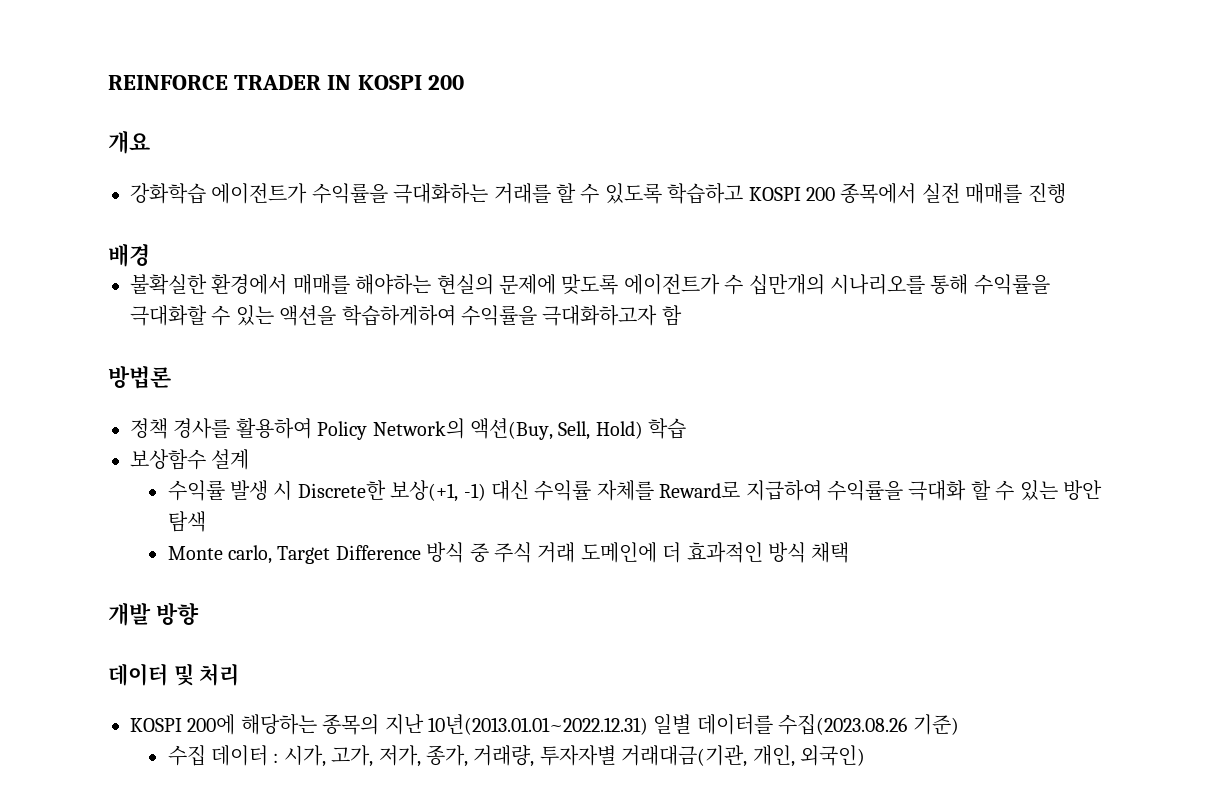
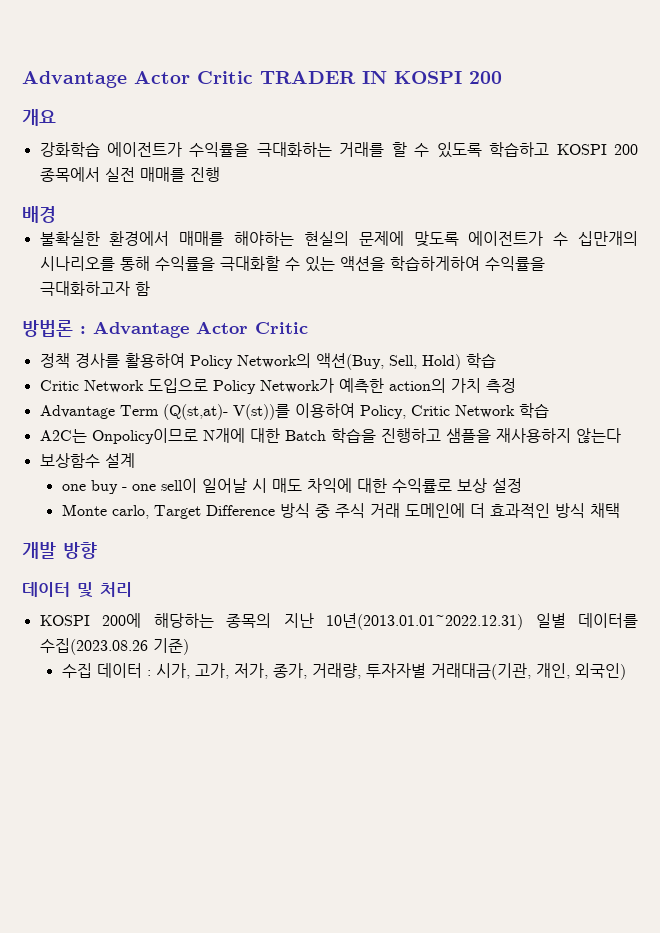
[108,75,228,90] REINFORCE -> [22,71,253,88] Advantage Actor Critic
(171, 377) none -> [80,321,308,338] : Advantage Actor Critic
[130,449,250,470] [167,480,1102,502] [167,511,206,532] 보상함수 설계 // 수익률 발생 시 Discrete한 보상(+1, -1) 대신 수익률 자체를 Reward로 지급하여 수익률을 극대화 할 수 있는 방안 탐색 -> [39,378,516,394] [39,403,549,420] [39,428,621,444] [39,453,135,468] [61,478,522,494] Critic Network 도입으로 Policy Network가 예측한 action의 가치 측정 // Advantage Term (Q(st,at)- V(st))를 이용하여 Policy, Critic Network 학습 // A2C는 Onpolicy이므로 N개에 대한 Batch 학습을 진행하고 샘플을 재사용하지 않는다 // 보상함수 설계 // one buy - one sell이 일어날 시 매도 차익에 대한 수익률로 보상 설정

